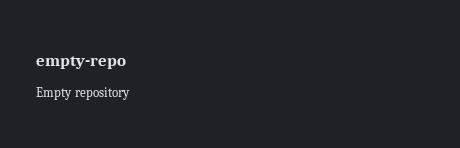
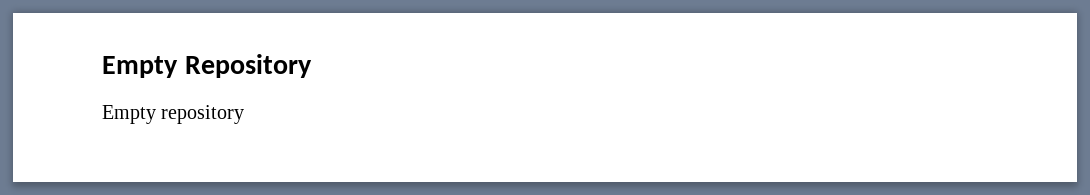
[36,56,126,69] empty-repo -> [102,54,312,78] Empty Repository

